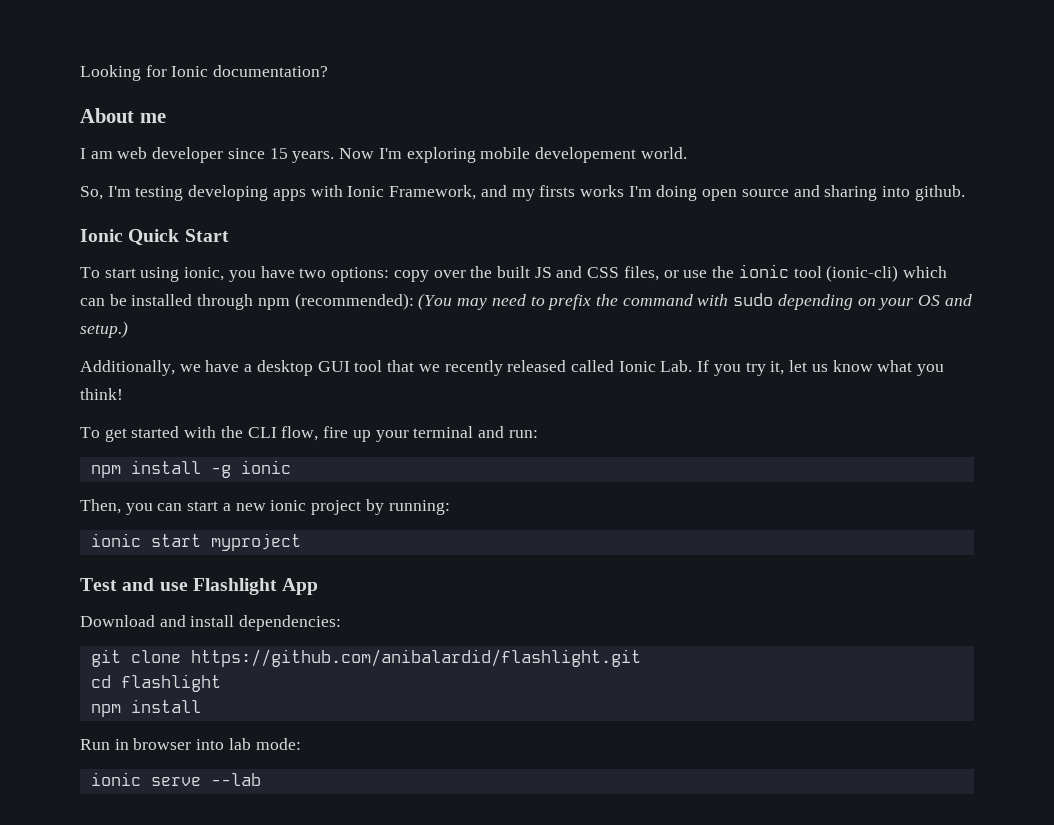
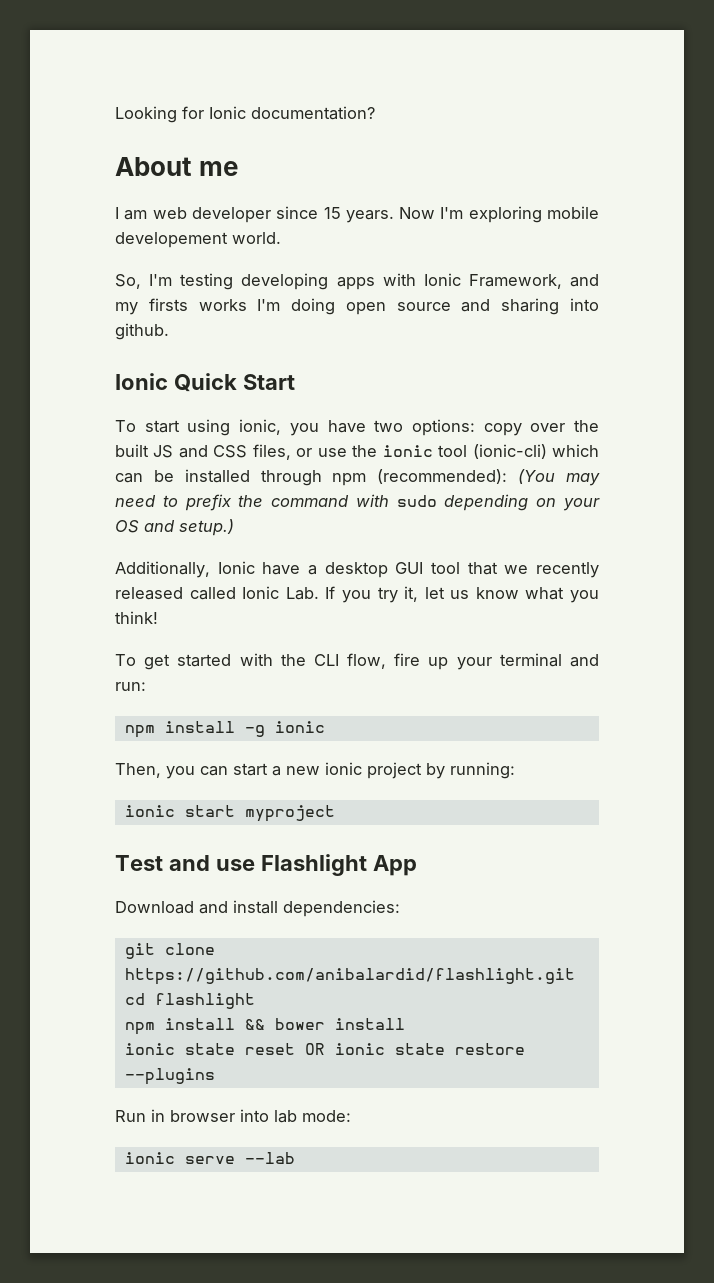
[179,364,201,372] we -> [217,561,255,574] Ionic
(201, 706) none -> [244,1018,405,1030] [124,1043,525,1055] [124,1068,215,1085] && bower install // ionic state reset OR ionic state restore --plugins

